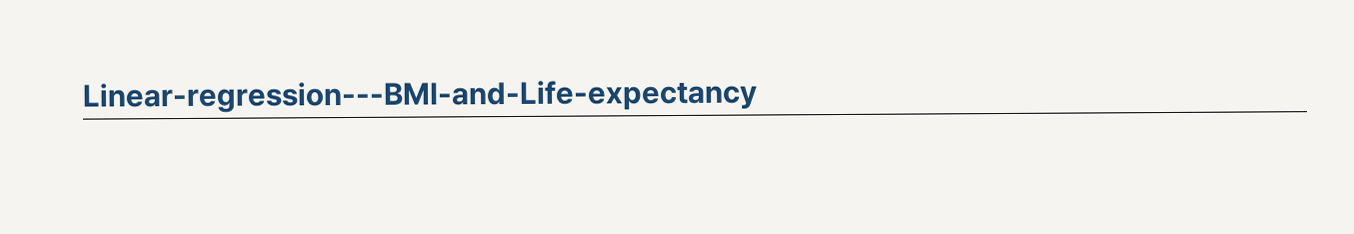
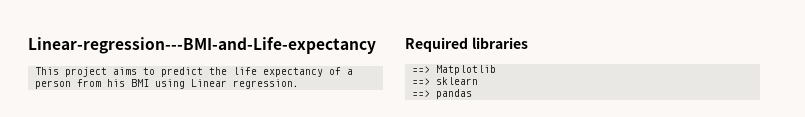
(757, 96) none -> [34,67,353,77] [34,79,299,89] [405,37,528,52] [411,65,496,75] [411,77,478,85] [411,89,472,99] // This project aims to predict the life expectancy of a person from his BMI using Linear regression. // Required libraries // ==> Matplotlib // ==> sklearn // ==> pandas

